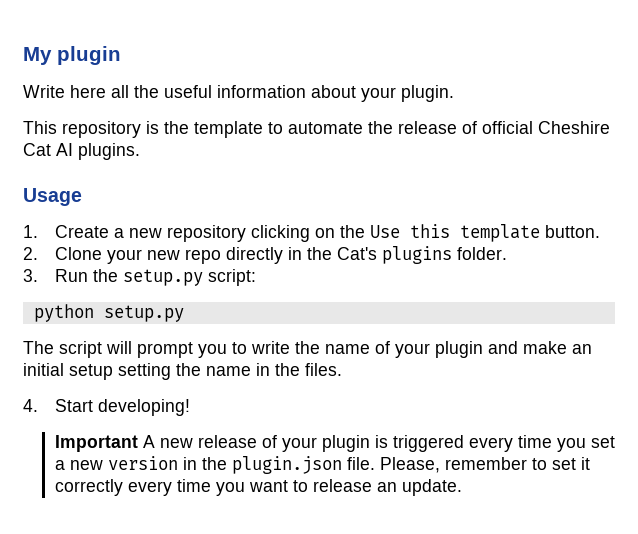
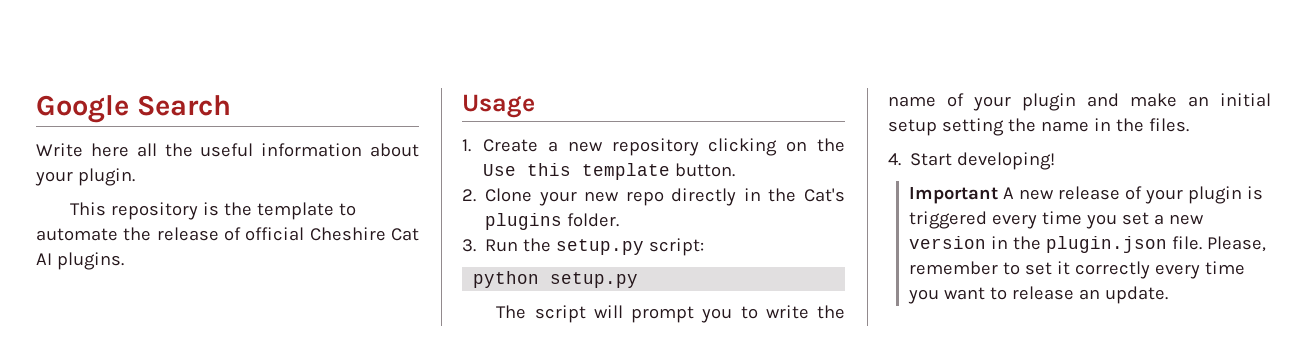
[23,46,121,65] My plugin -> [36,95,231,123] Google Search

